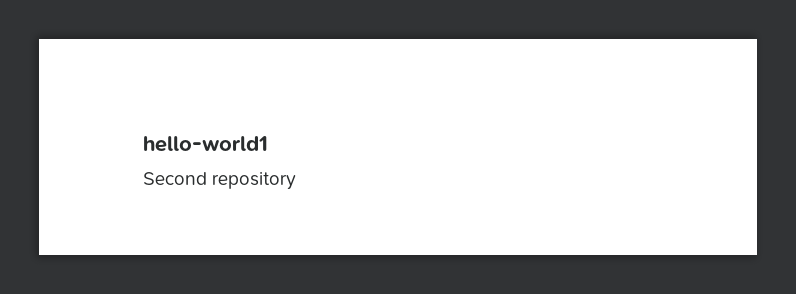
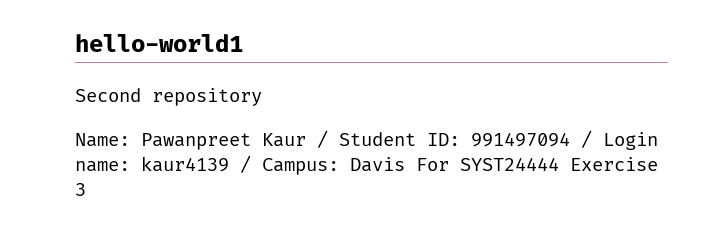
(297, 181) none -> [75,130,658,150] [75,155,658,175] [75,183,86,196] // Name: Pawanpreet Kaur / Student ID: 991497094 / Login name: kaur4139 / Campus: Davis For SYST24444 Exercise 3

